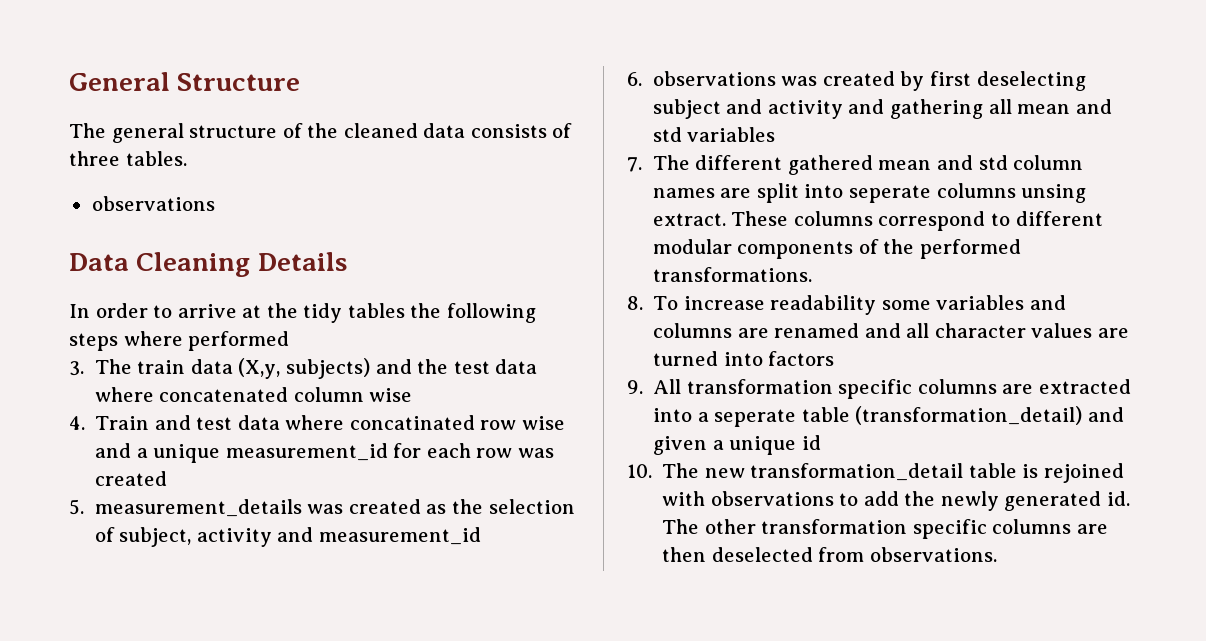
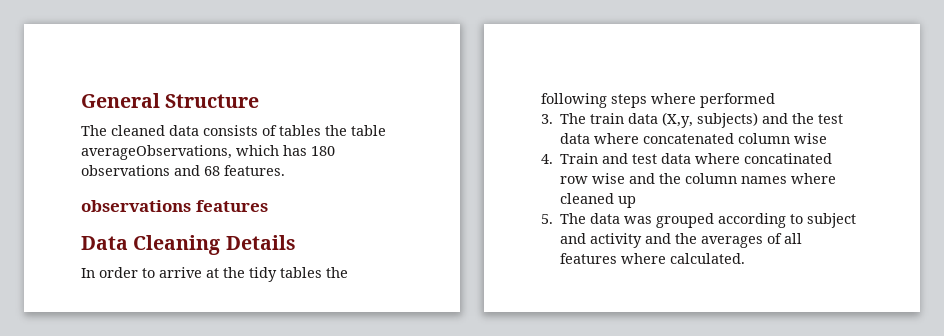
[111,123,573,143] [69,151,187,166] [91,196,215,211] general structure of the cleaned data consists of three tables. // observations -> [111,125,386,136] [81,145,335,160] [81,165,285,176] [81,200,268,212] cleaned data consists of tables the table averageObservations, which has 180 observations and 68 features. // observations features
[136,443,554,463] [95,471,168,486] [69,499,575,517] [94,527,481,547] [627,71,1086,91] [652,99,1112,119] [652,127,776,142] [627,155,1084,175] [652,183,1087,203] [652,211,1103,231] [652,239,1021,259] [652,267,812,282] [627,295,1066,315] [653,323,1129,338] [653,351,835,366] [627,379,1131,399] [653,406,1124,427] [653,435,821,455] [627,463,1124,483] [662,491,1130,511] [662,519,1108,539] [662,547,997,562] a unique measurement_id for each row was created // 5. measurement_details was created as the selection of subject, activity and measurement_id // 6. observations was created by first deselecting subject and activity and gathering all mean and std variables // 7. The different gathered mean and std column names are split into seperate columns unsing extract. These columns correspond to different modular components of the performed transformations. // 8. To increase readability some variables and columns are renamed and all character values are turned into factors // 9. All transformation specific columns are extracted into a seperate table (transformation_detail) and given a unique id // 10. The new transformation_detail table is rejoined with observations to add the newly generated id. The other transformation specific columns are then deselected from observations. -> [659,173,837,184] [560,193,637,208] [541,213,857,228] [560,233,803,248] [560,253,746,264] the column names where cleaned up // 5. The data was grouped according to subject and activity and the averages of all features where calculated.

